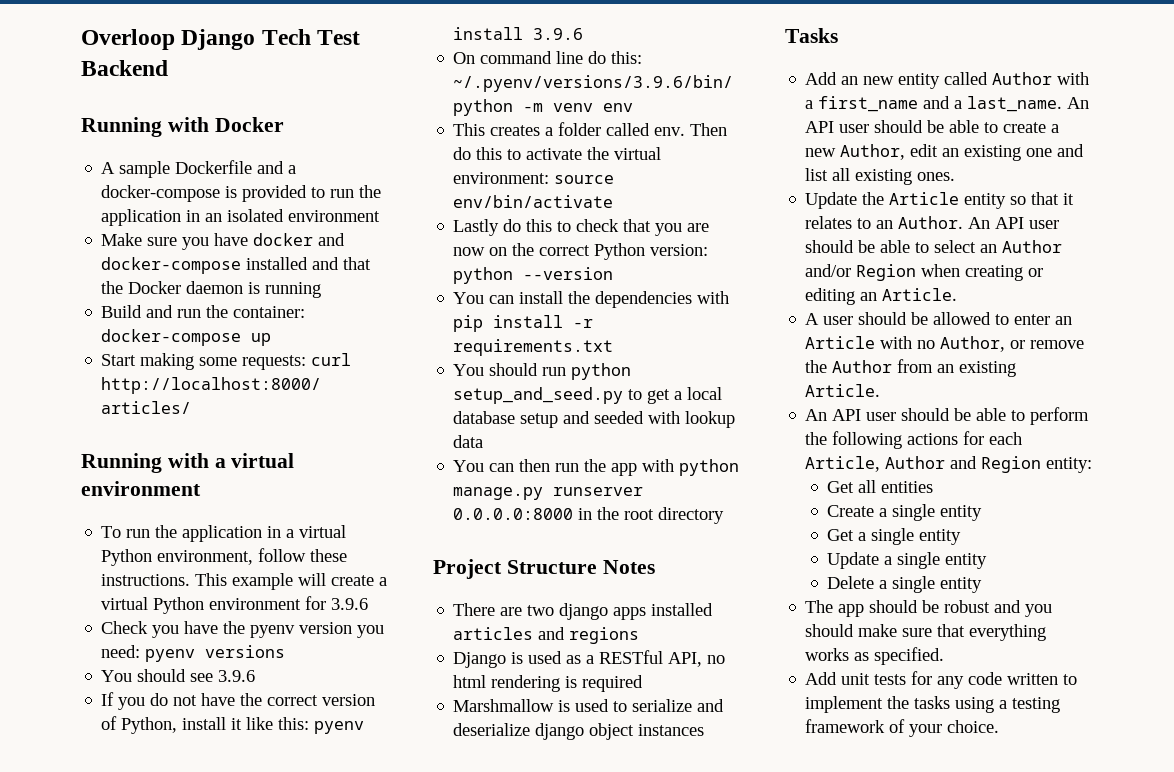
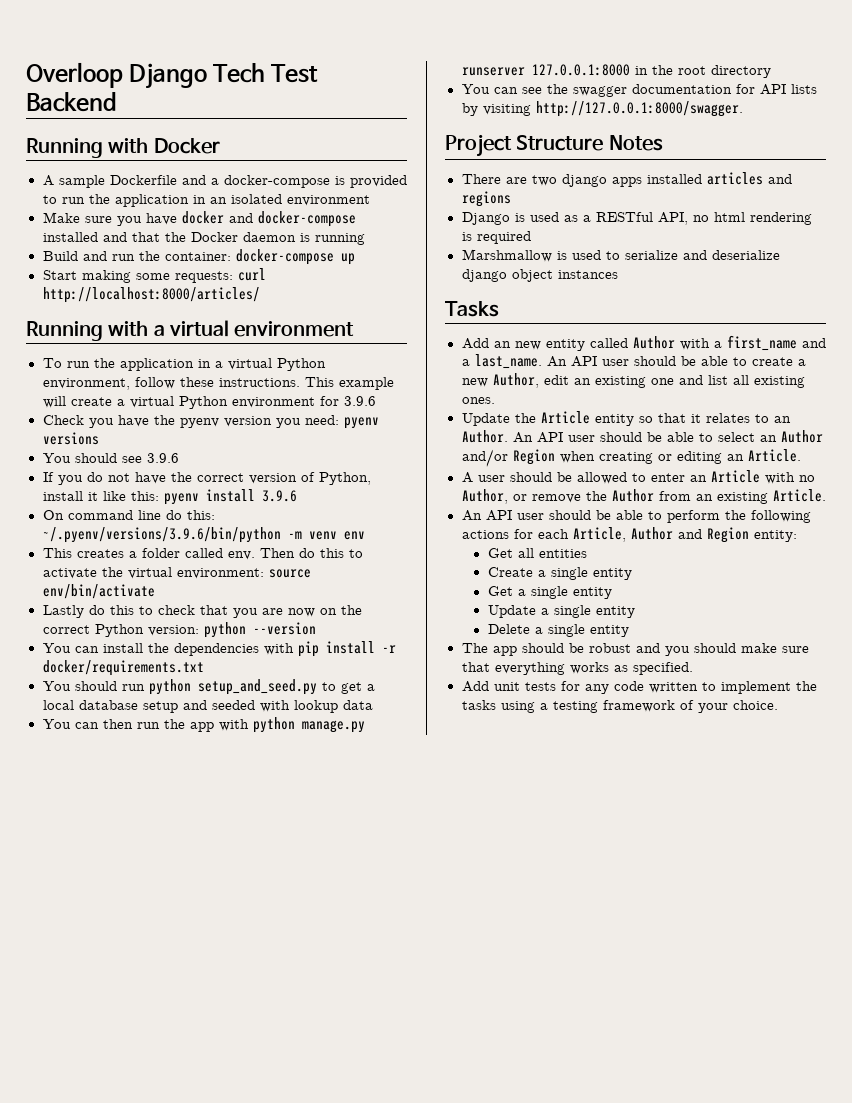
[453,339,614,356] requirements.txt -> [42,660,204,676] docker/requirements.txt
[453,508,574,520] 0.0.0.0:8000 -> [531,64,630,76] 127.0.0.1:8000
(725, 515) none -> [461,84,817,97] [461,101,743,117] // You can see the swagger documentation for API lists by visiting http://127.0.0.1:8000/swagger.

